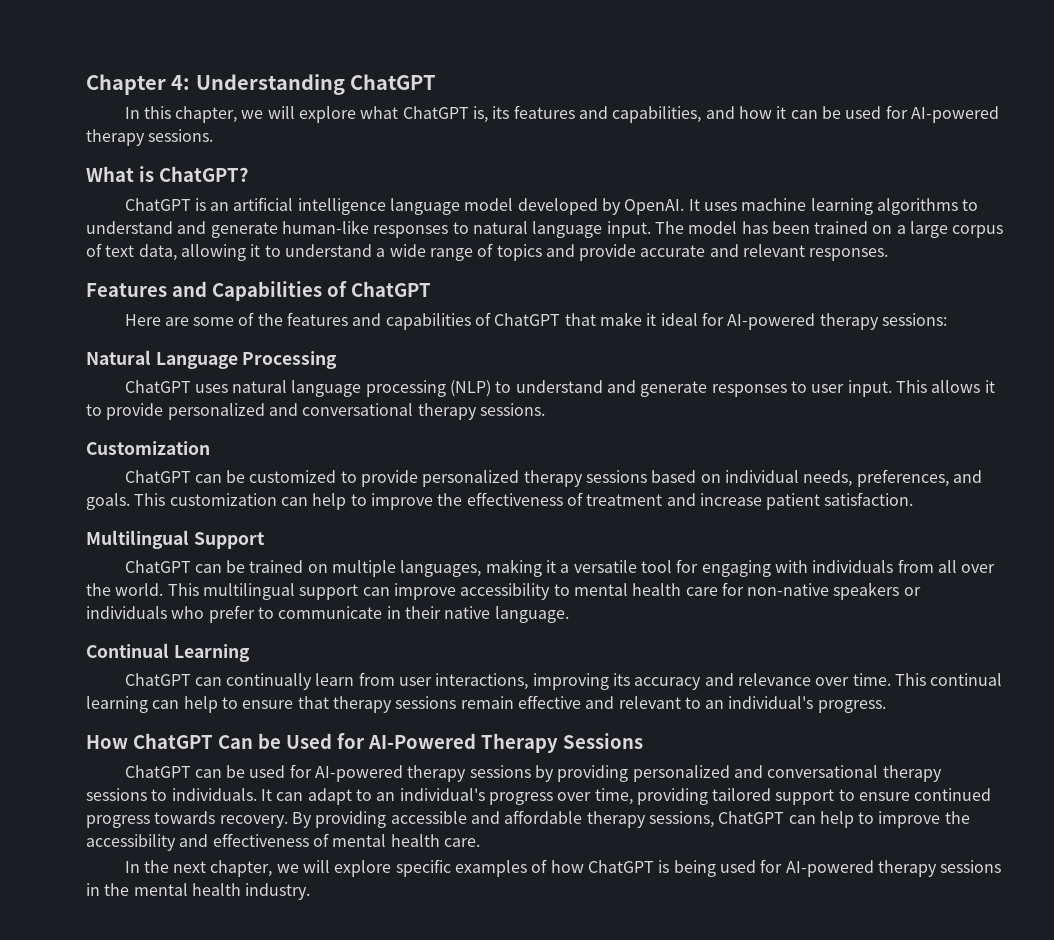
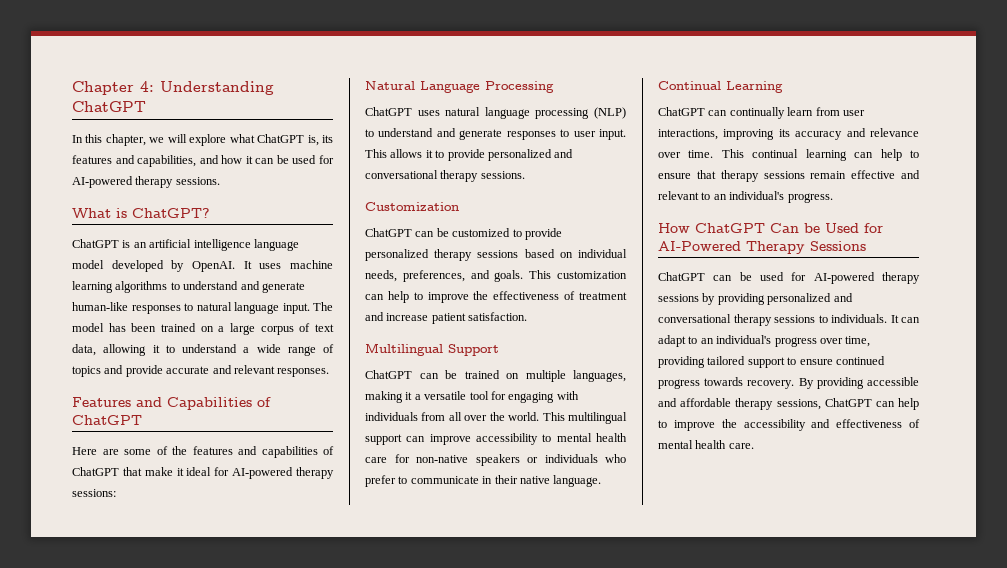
[124,859,1002,877] [86,883,311,900] // In the next chapter, we will explore specific examples of how ChatGPT is being used for AI-powered therapy sessions in the mental health industry. -> (754, 446) none

